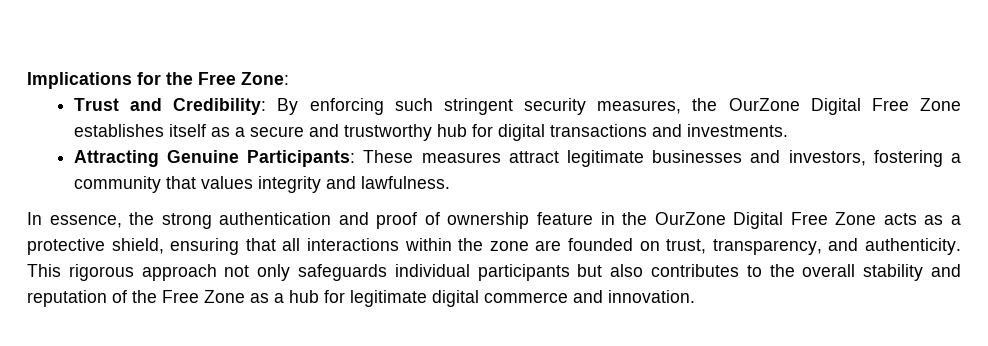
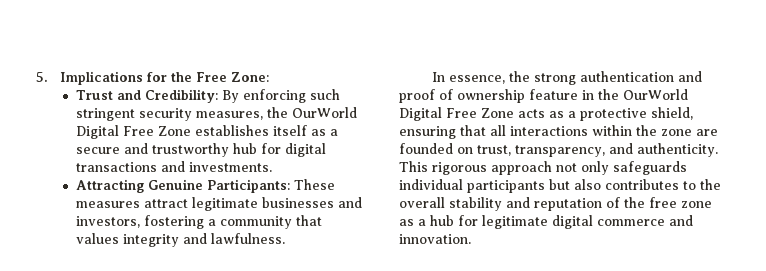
(27, 80) none -> [36,72,48,82] 5.
[728,98,800,111] OurZone -> [291,107,357,118] OurWorld
[654,212,726,225] OurZone -> [623,89,688,100] OurWorld
[162,290,245,303] Free Zone -> [649,197,712,208] free zone

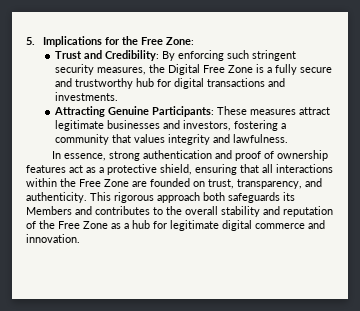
[291,107,357,118] [75,125,338,139] OurWorld Digital Free Zone establishes itself as a -> [168,64,298,75] Digital Free Zone is a fully
[508,71,530,82] the -> (106, 157) none
[529,89,688,100] [399,107,545,121] feature in the OurWorld Digital Free Zone acts -> [26,165,83,173] features act
[661,129,692,136] zone -> [79,179,129,187] Free Zone
[556,161,687,175] [399,179,601,193] not only safeguards individual participants but also -> [203,192,295,203] [26,206,92,215] both safeguards its Members and
[649,197,712,208] free zone -> [58,221,108,229] Free Zone

